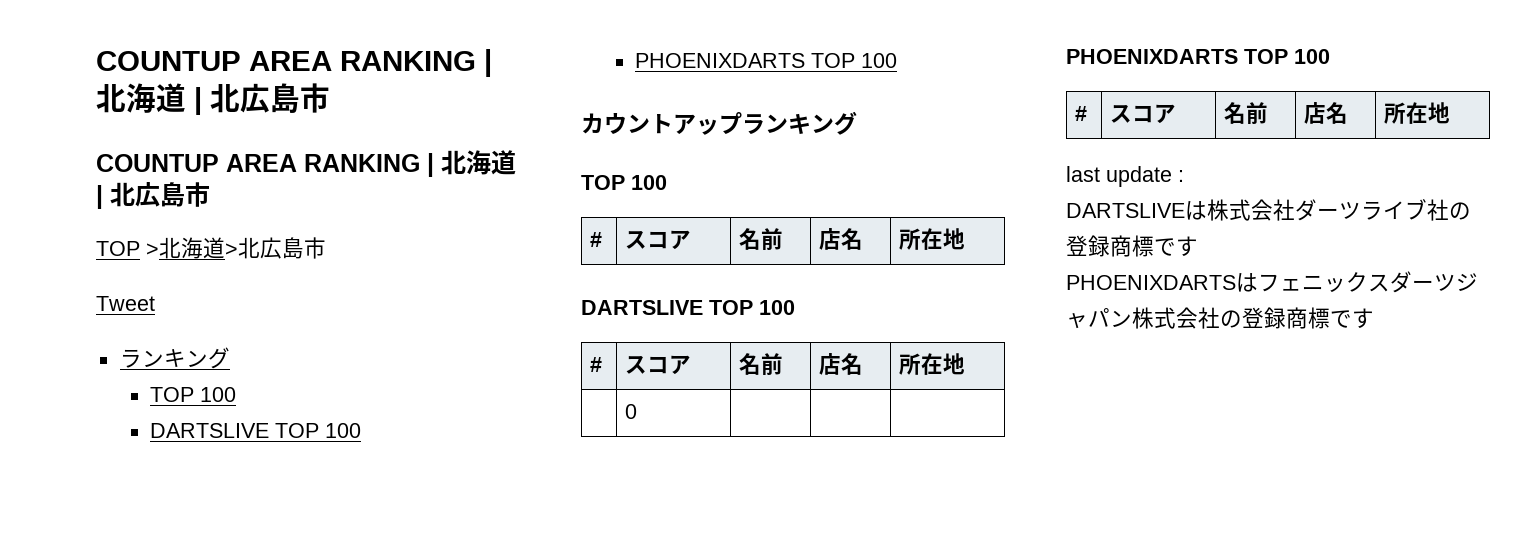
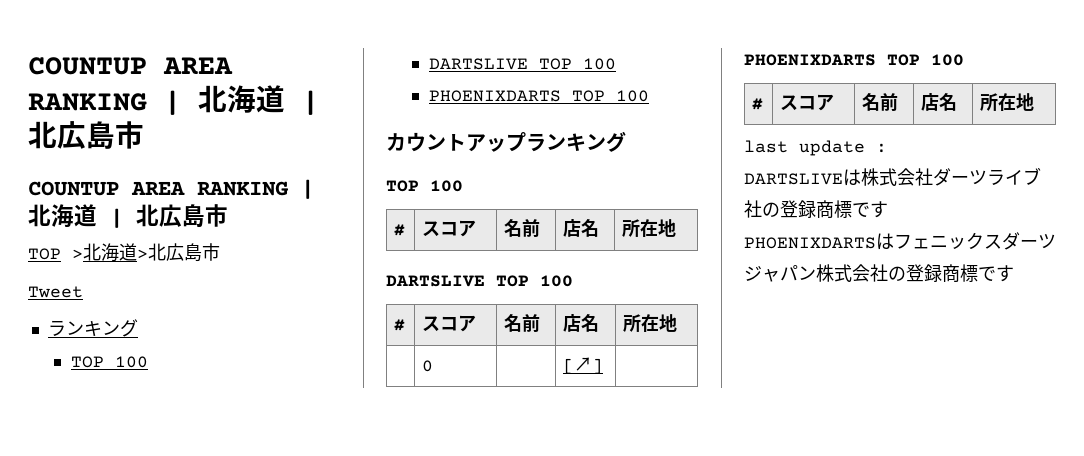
(638, 411) none -> [563,357,604,374] [↗]

